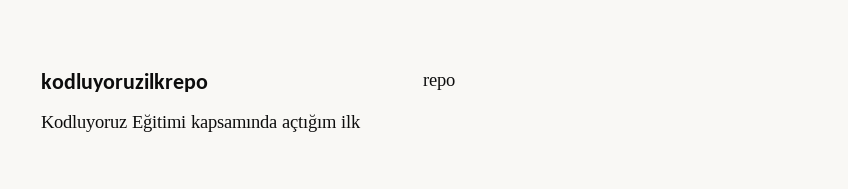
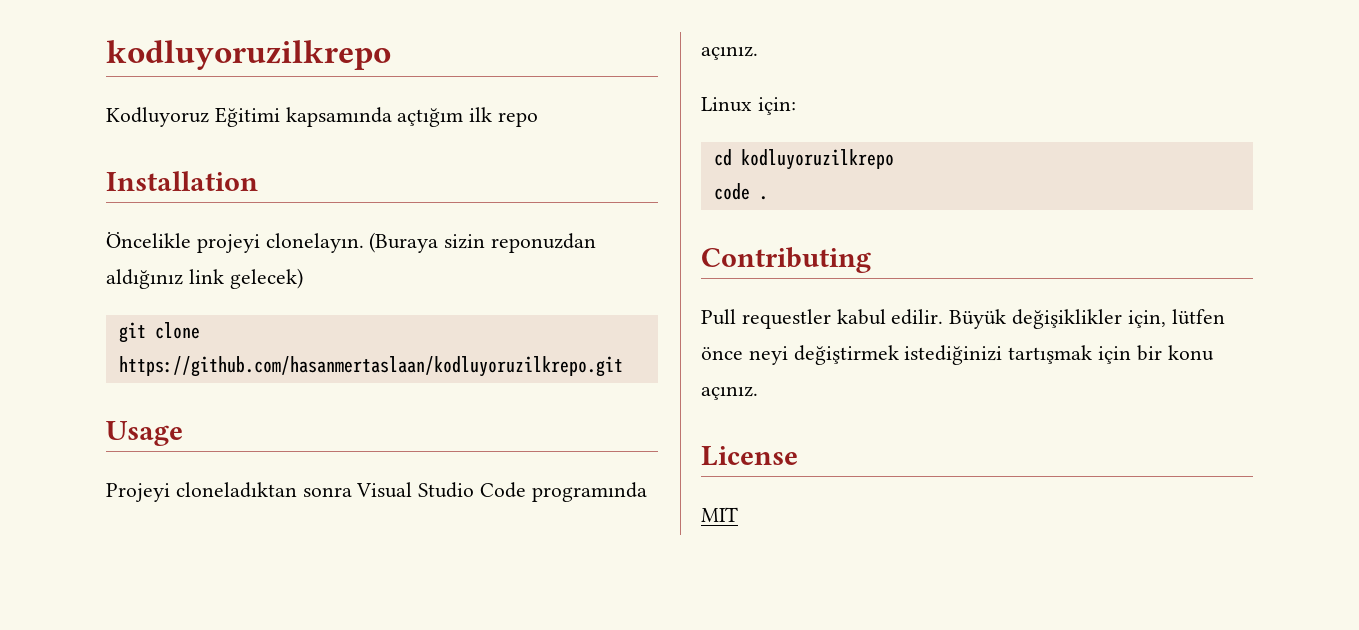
(455, 83) none -> [106,171,258,191] [106,231,597,253] [106,268,303,289] [118,322,200,343] [118,356,623,377] [106,421,183,446] [106,482,647,502] [701,46,758,60] [701,97,796,115] [713,149,894,170] [713,183,768,200] [701,247,871,273] [701,309,1225,329] [701,345,1214,365] [701,386,758,400] [701,446,798,466] [701,507,738,522] // Installation // Öncelikle projeyi clonelayın. (Buraya sizin reponuzdan aldığınız link gelecek) // git clone https://github.com/hasanmertaslaan/kodluyoruzilkrepo.git // Usage // Projeyi cloneladıktan sonra Visual Studio Code programında açınız. // Linux için: // cd kodluyoruzilkrepo // code . // Contributing // Pull requestler kabul edilir. Büyük değişiklikler için, lütfen önce neyi değiştirmek istediğinizi tartışmak için bir konu açınız. // License // MIT

